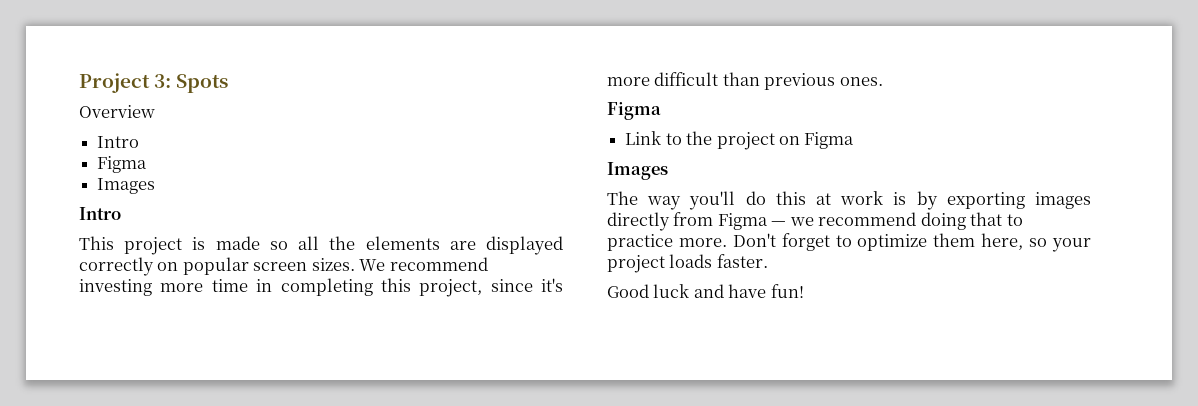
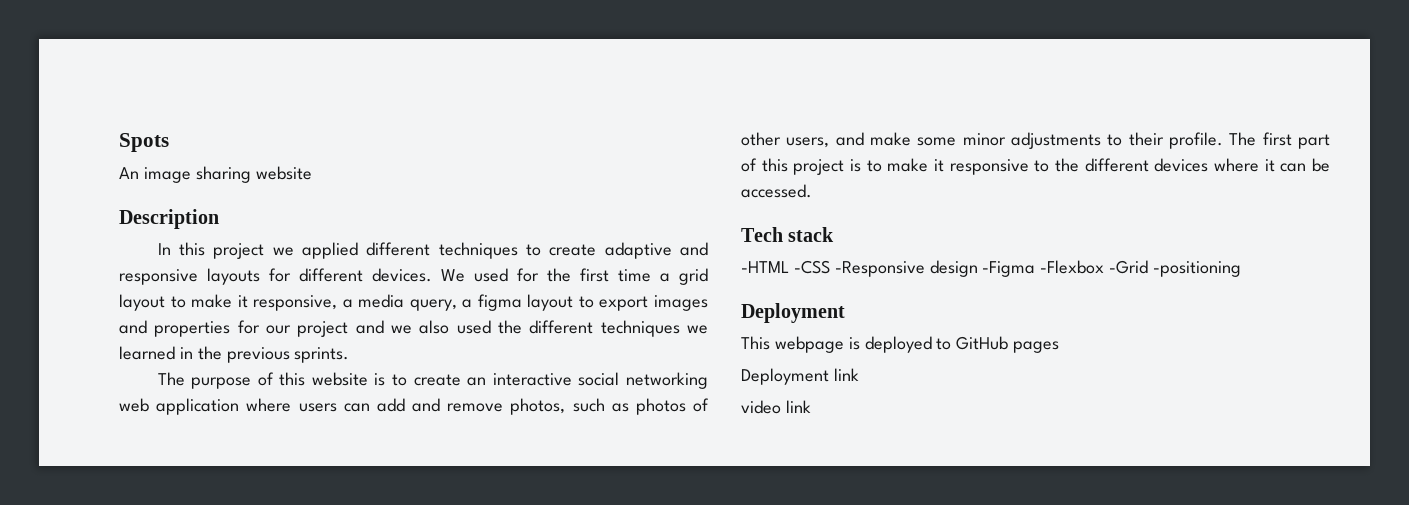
[79,73,172,93] Project 3: -> (119, 142) none
[79,105,155,118] [97,136,140,148] [97,156,148,173] [97,178,156,194] [79,207,121,220] [79,236,563,255] [79,257,488,276] [79,278,563,297] [607,72,883,90] [607,102,661,120] [625,131,855,150] [607,162,668,180] [607,191,1091,210] [607,212,1023,231] [607,233,1091,252] [607,254,768,273] [607,284,804,298] Overview // Intro // Figma // Images // Intro // This project is made so all the elements are displayed correctly on popular screen sizes. We recommend investing more time in completing this project, since it's more difficult than previous ones. // Figma // Link to the project on Figma // Images // The way you'll do this at work is by exporting images directly from Figma — we recommend doing that to practice more. Don't forget to optimize them here, so your project loads faster. // Good luck and have fun! -> [119,166,312,183] [119,209,219,229] [157,242,708,259] [119,268,708,285] [119,294,709,311] [119,320,708,337] [119,346,350,363] [157,372,708,389] [119,398,710,415] [741,132,1330,149] [741,158,1330,175] [741,184,812,198] [741,227,835,242] [741,260,1242,277] [741,303,845,323] [741,336,1060,353] [741,368,859,385] [741,400,811,414] An image sharing website // Description // In this project we applied different techniques to create adaptive and responsive layouts for different devices. We used for the first time a grid layout to make it responsive, a media query, a figma layout to export images and properties for our project and we also used the different techniques we learned in the previous sprints. // The purpose of this website is to create an interactive social networking web application where users can add and remove photos, such as photos of other users, and make some minor adjustments to their profile. The first part of this project is to make it responsive to the different devices where it can be accessed. // Tech stack // -HTML -CSS -Responsive design -Figma -Flexbox -Grid -positioning // Deployment // This webpage is deployed to GitHub pages // Deployment link // video link

